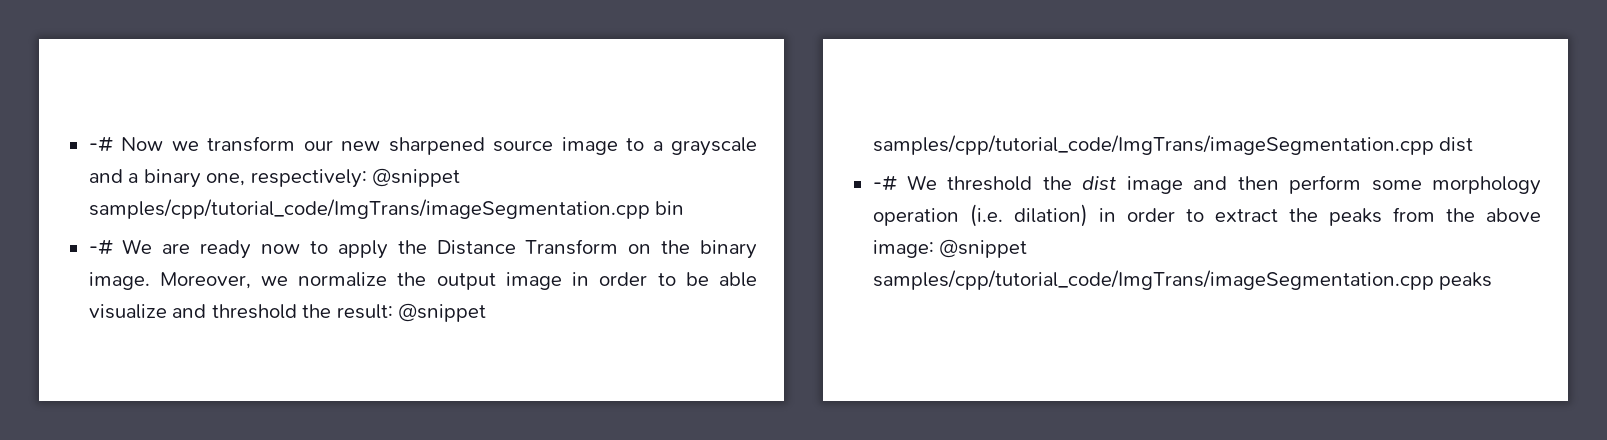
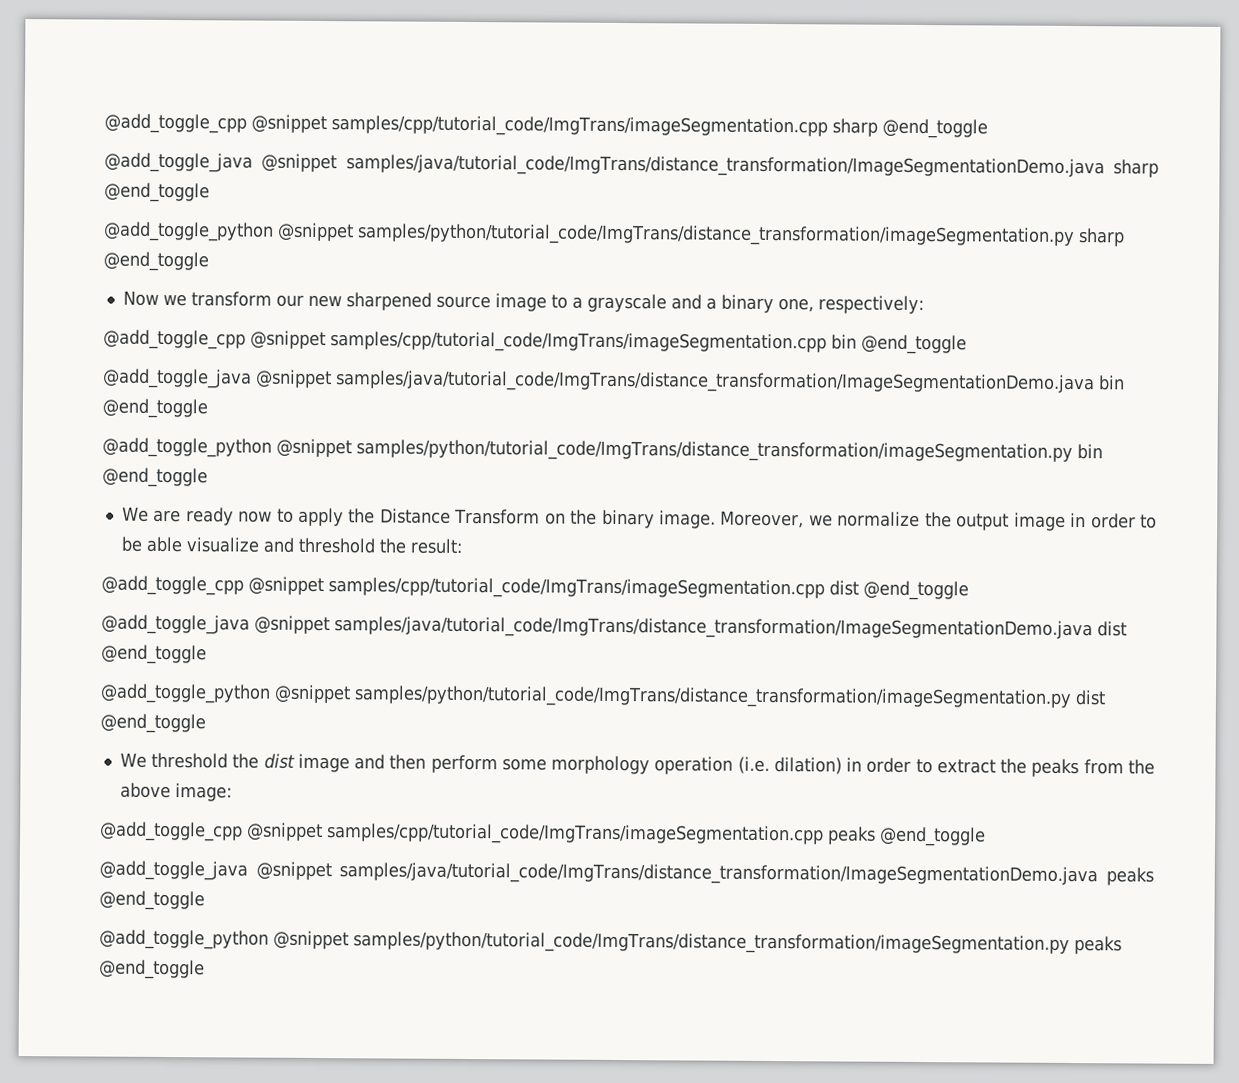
[88,136,113,152] -# -> [104,113,988,139] [104,152,1159,179] [104,182,210,203] [103,221,1125,248] [103,251,209,272] @add_toggle_cpp @snippet samples/cpp/tutorial_code/ImgTrans/imageSegmentation.cpp sharp @end_toggle // @add_toggle_java @snippet samples/java/tutorial_code/ImgTrans/distance_transformation/ImageSegmentationDemo.java sharp @end_toggle // @add_toggle_python @snippet samples/python/tutorial_code/ImgTrans/distance_transformation/imageSegmentation.py sharp @end_toggle //
(367, 178) none -> [103,329,246,350] // @add_toggle_cpp
[88,239,113,255] // -# -> [860,334,967,355] [103,368,1125,395] [102,398,208,419] [102,437,1103,464] [102,467,208,488] @end_toggle // @add_toggle_java @snippet samples/java/tutorial_code/ImgTrans/distance_transformation/ImageSegmentationDemo.java bin @end_toggle // @add_toggle_python @snippet samples/python/tutorial_code/ImgTrans/distance_transformation/imageSegmentation.py bin @end_toggle //
(393, 311) none -> [101,575,244,596] // @add_toggle_cpp
[872,175,897,191] // -# -> [862,580,969,601] [101,614,1127,641] [101,644,207,665] [100,683,1106,709] [100,713,206,734] @end_toggle // @add_toggle_java @snippet samples/java/tutorial_code/ImgTrans/distance_transformation/ImageSegmentationDemo.java dist @end_toggle // @add_toggle_python @snippet samples/python/tutorial_code/ImgTrans/distance_transformation/imageSegmentation.py dist @end_toggle //
(934, 249) none -> [100,821,243,842] // @add_toggle_cpp
(1493, 281) none -> [878,826,986,847] [99,860,1154,887] [99,890,205,911] [99,929,1122,955] [99,959,205,980] @end_toggle // @add_toggle_java @snippet samples/java/tutorial_code/ImgTrans/distance_transformation/ImageSegmentationDemo.java peaks @end_toggle // @add_toggle_python @snippet samples/python/tutorial_code/ImgTrans/distance_transformation/imageSegmentation.py peaks @end_toggle

